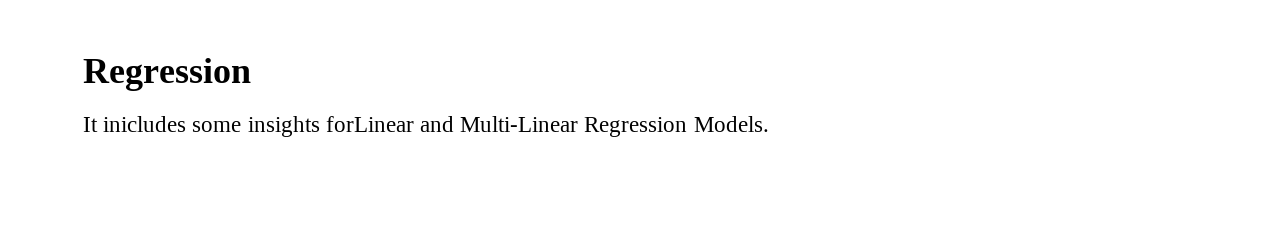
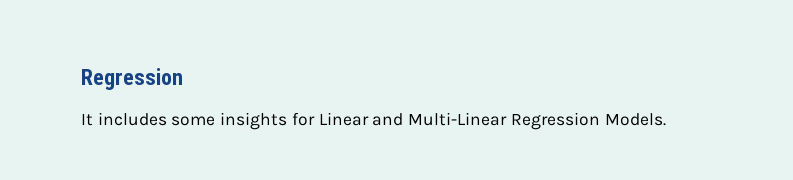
[103,116,187,132] inicludes -> [97,112,167,126] includes
[325,116,414,132] forLinear -> [291,112,369,126] for Linear

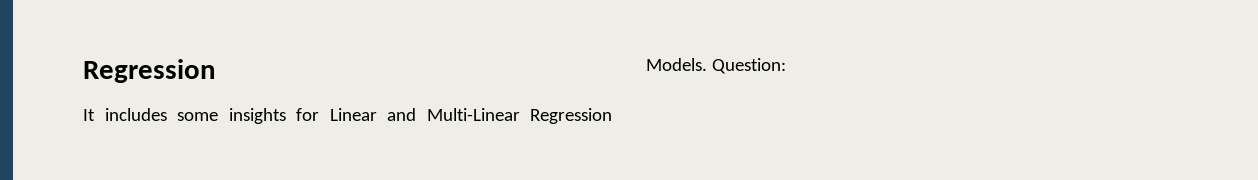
(666, 119) none -> [711,58,786,74] Question:

